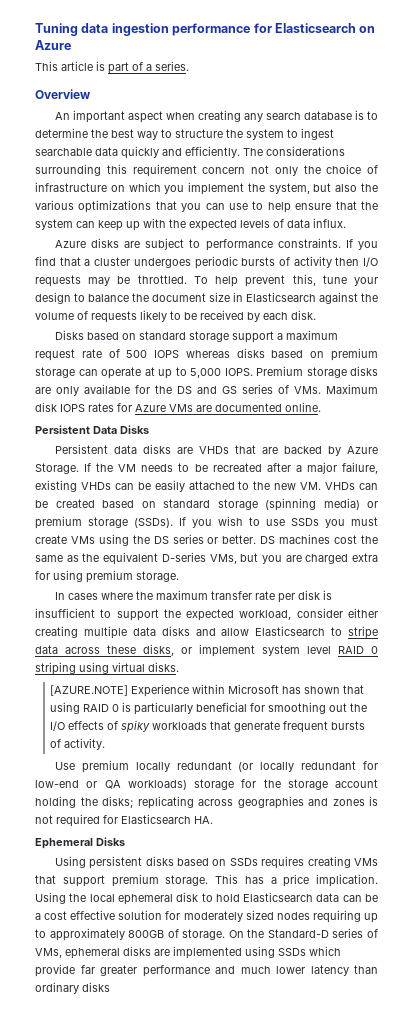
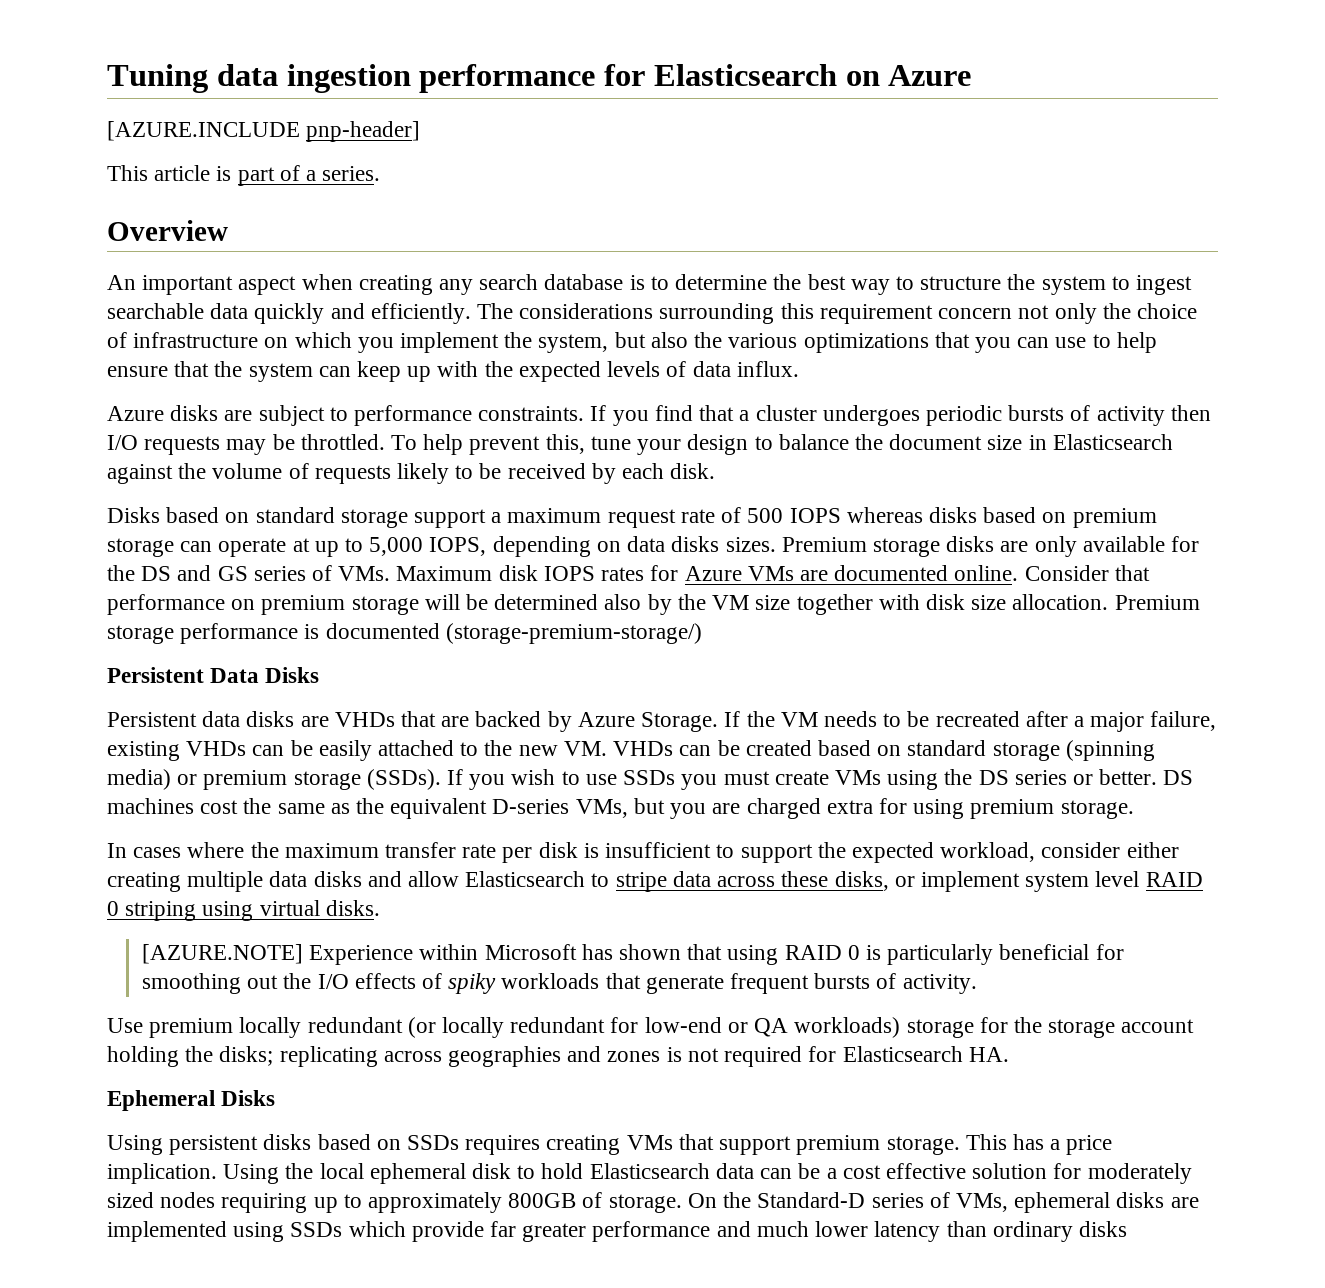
(71, 45) none -> [107,121,421,142] // [AZURE.INCLUDE pnp-header]
[224,368,253,376] IOPS. -> [429,536,776,557] IOPS, depending on data disks sizes.
(321, 407) none -> [1024,565,1150,581] [107,594,1200,615] [107,623,702,644] Consider that performance on premium storage will be determined also by the VM size together with disk size allocation. Premium storage performance is documented (storage-premium-storage/)

